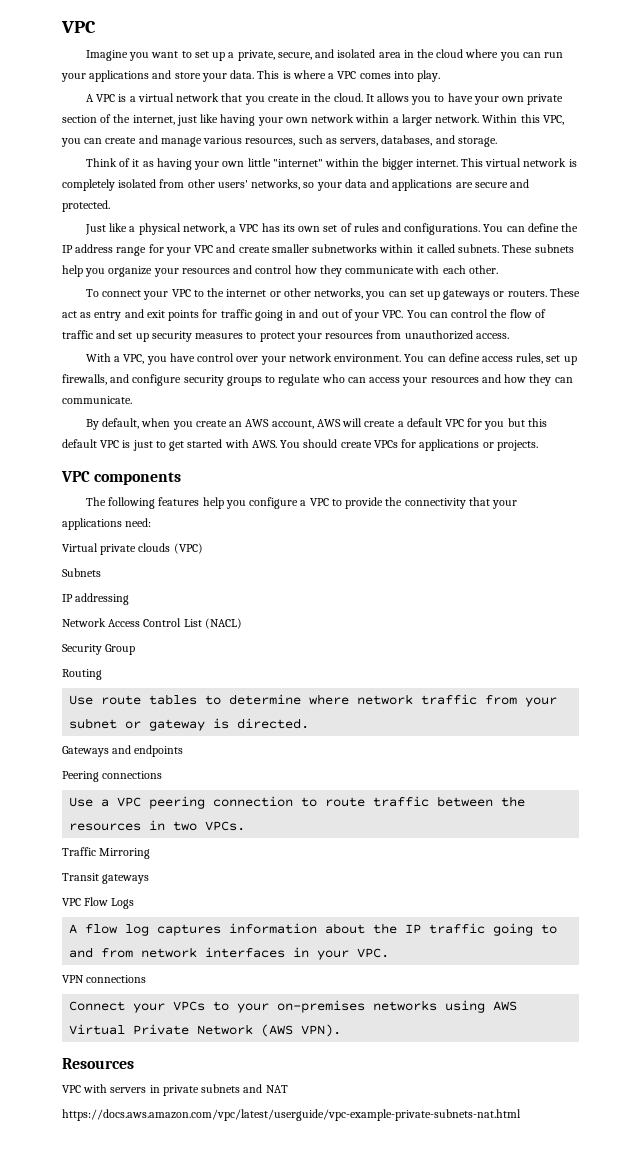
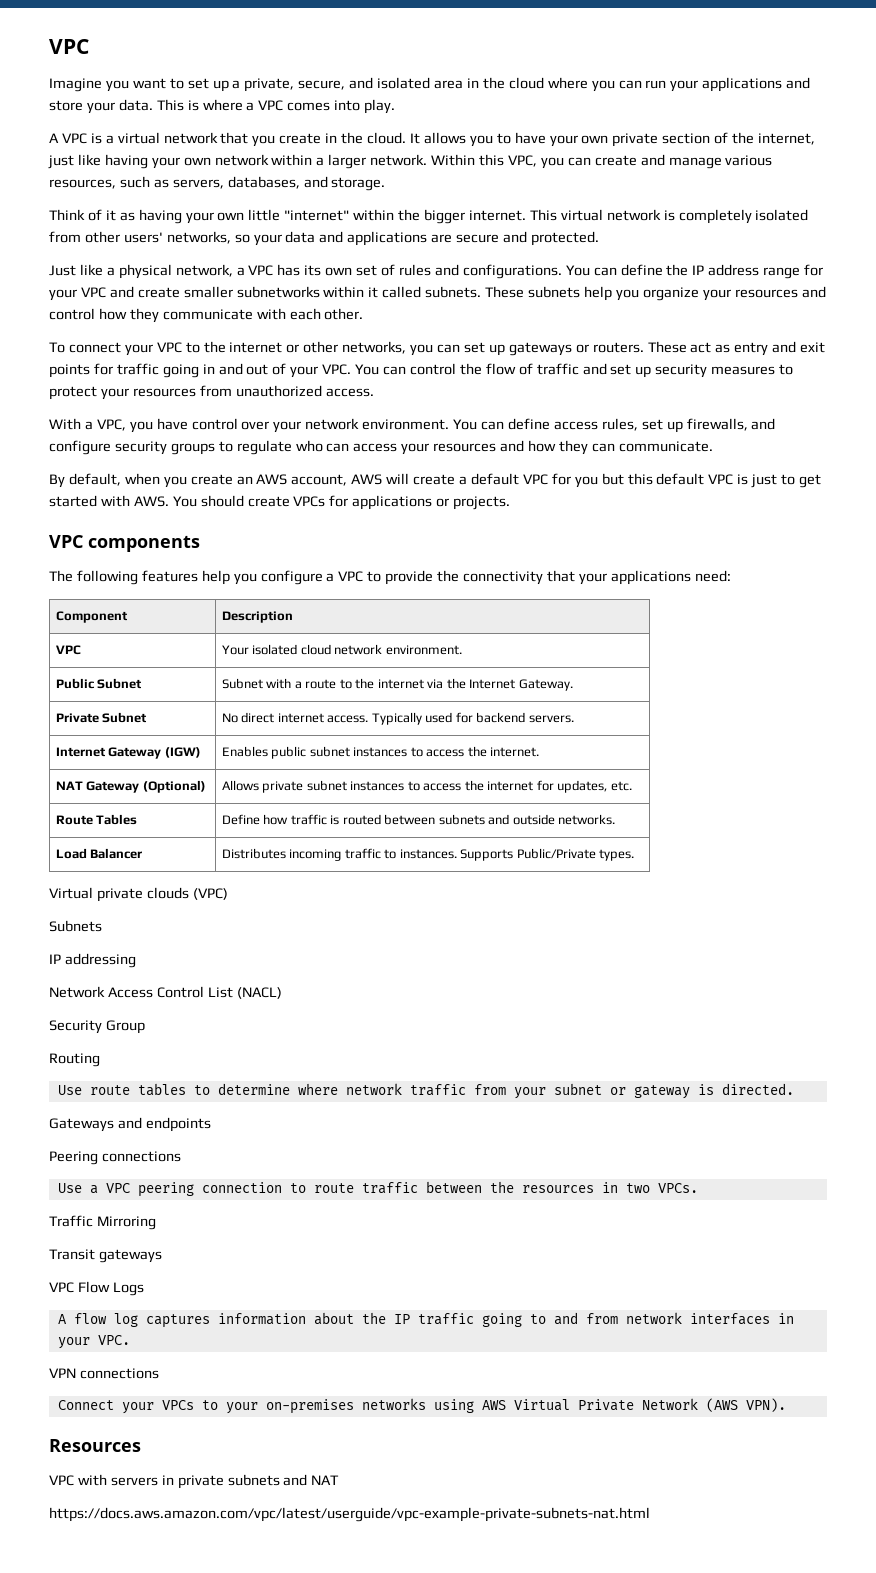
(152, 522) none -> [55,611,128,623] [221,611,293,623] [55,645,81,655] [221,644,462,655] [55,678,143,689] [221,678,573,691] [55,712,148,723] [221,712,574,725] [55,747,201,759] [221,746,540,759] [55,780,206,793] [221,780,632,793] [55,814,138,825] [221,814,616,825] [55,848,143,859] [221,848,635,861] // Component | Description // VPC | Your isolated cloud network environment. // Public Subnet | Subnet with a route to the internet via the Internet Gateway. // Private Subnet | No direct internet access. Typically used for backend servers. // Internet Gateway (IGW) | Enables public subnet instances to access the internet. // NAT Gateway (Optional) | Allows private subnet instances to access the internet for updates, etc. // Route Tables | Define how traffic is routed between subnets and outside networks. // Load Balancer | Distributes incoming traffic to instances. Supports Public/Private types.

